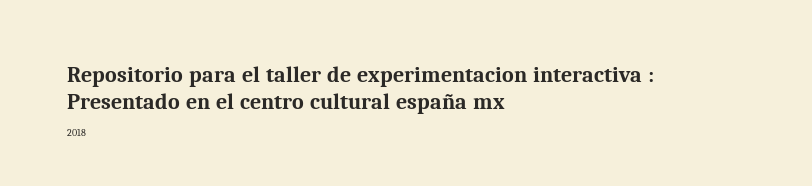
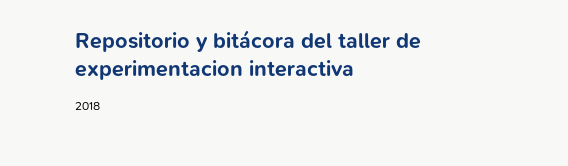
[188,66,260,87] para el -> [196,30,332,52] y bitácora del
[647,72,654,82] [67,93,505,114] : Presentado en el centro cultural españa mx -> (354, 68) none

